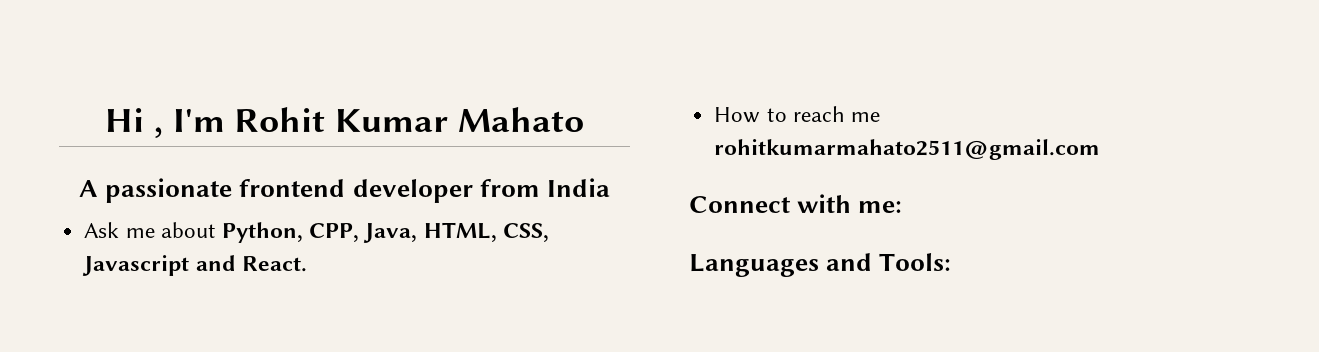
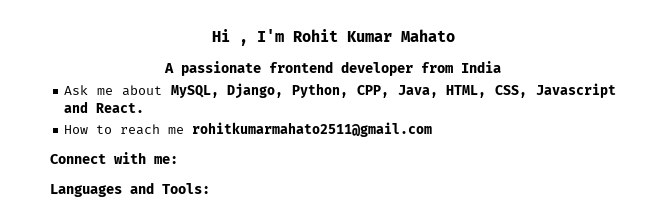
(216, 230) none -> [170,83,284,99] MySQL, Django,

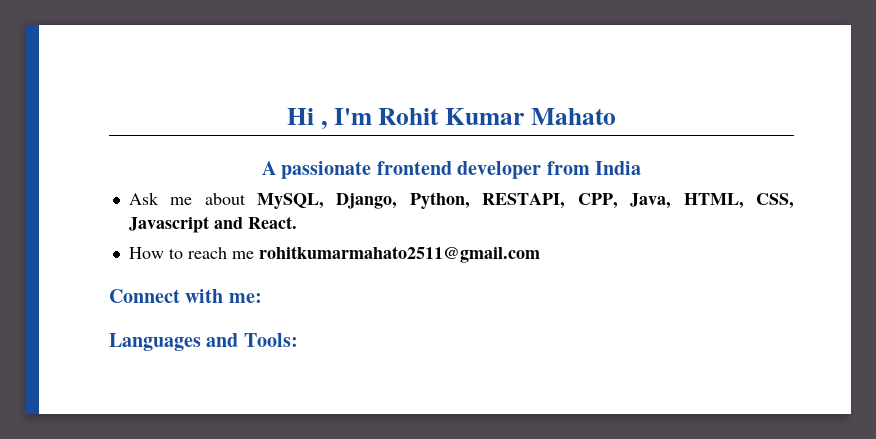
(349, 90) none -> [482,193,566,209] RESTAPI,

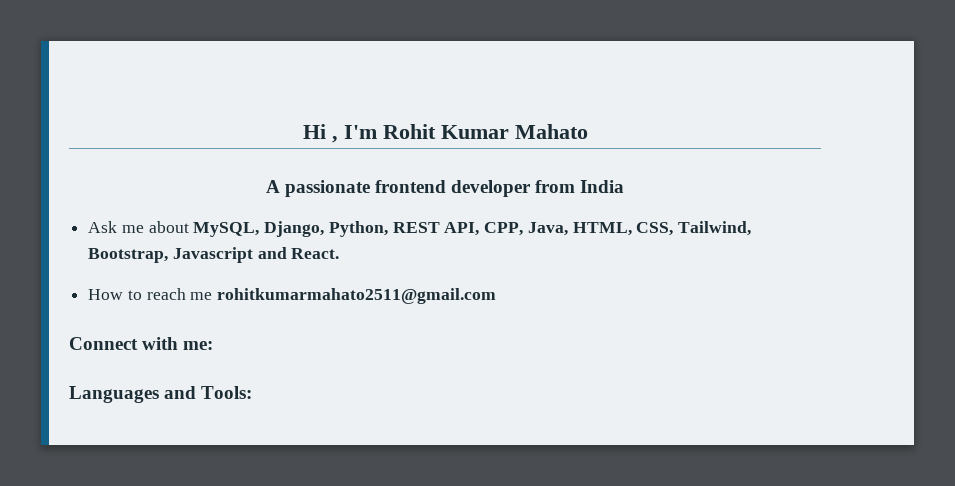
[482,193,566,209] RESTAPI, -> [392,222,480,236] REST API,
(794, 201) none -> [677,221,751,236] [88,248,169,263] Tailwind, Bootstrap,

